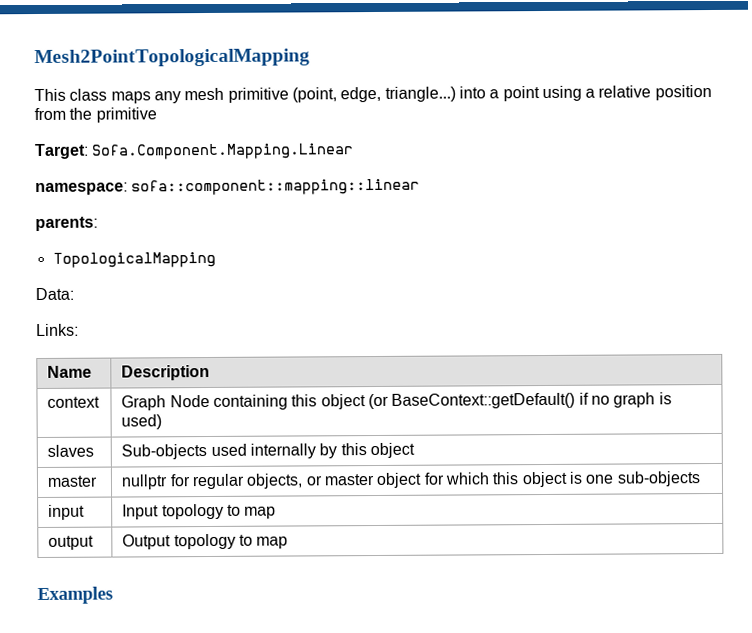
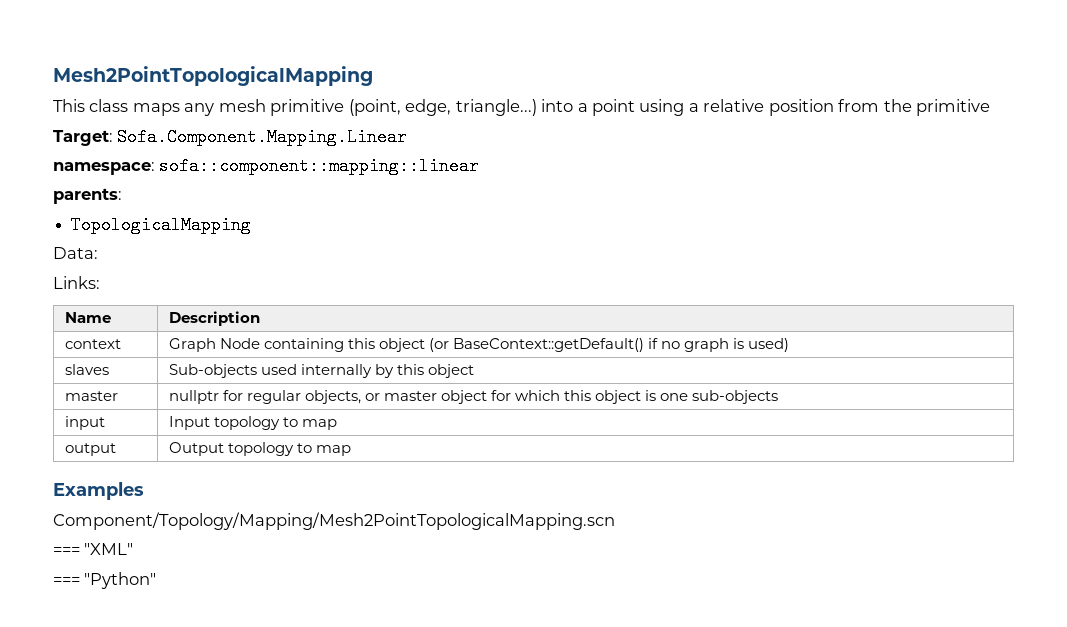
(113, 595) none -> [53,512,615,530] [53,543,134,555] [53,572,157,589] // Component/Topology/Mapping/Mesh2PointTopologicalMapping.scn // === "XML" // === "Python"

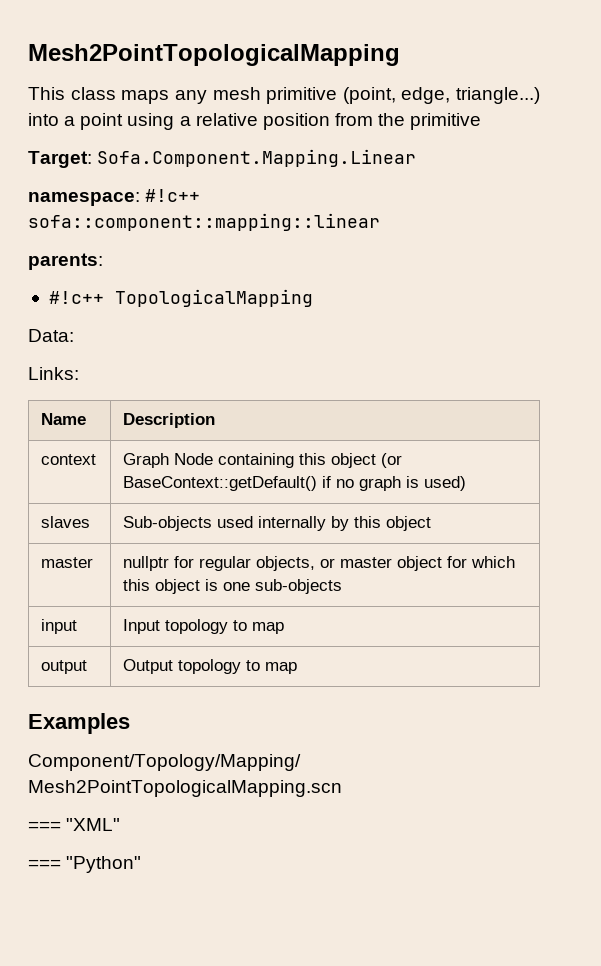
(155, 168) none -> [145,189,201,202] #!c++
(122, 196) none -> [48,291,104,304] #!c++

